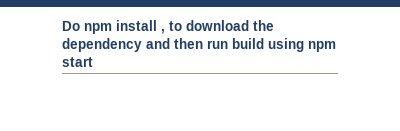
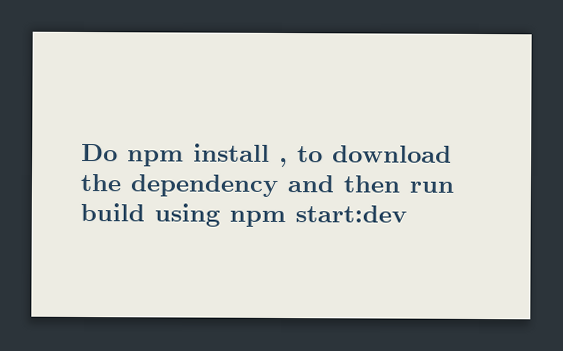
[62,57,93,67] start -> [295,205,407,223] start:dev

